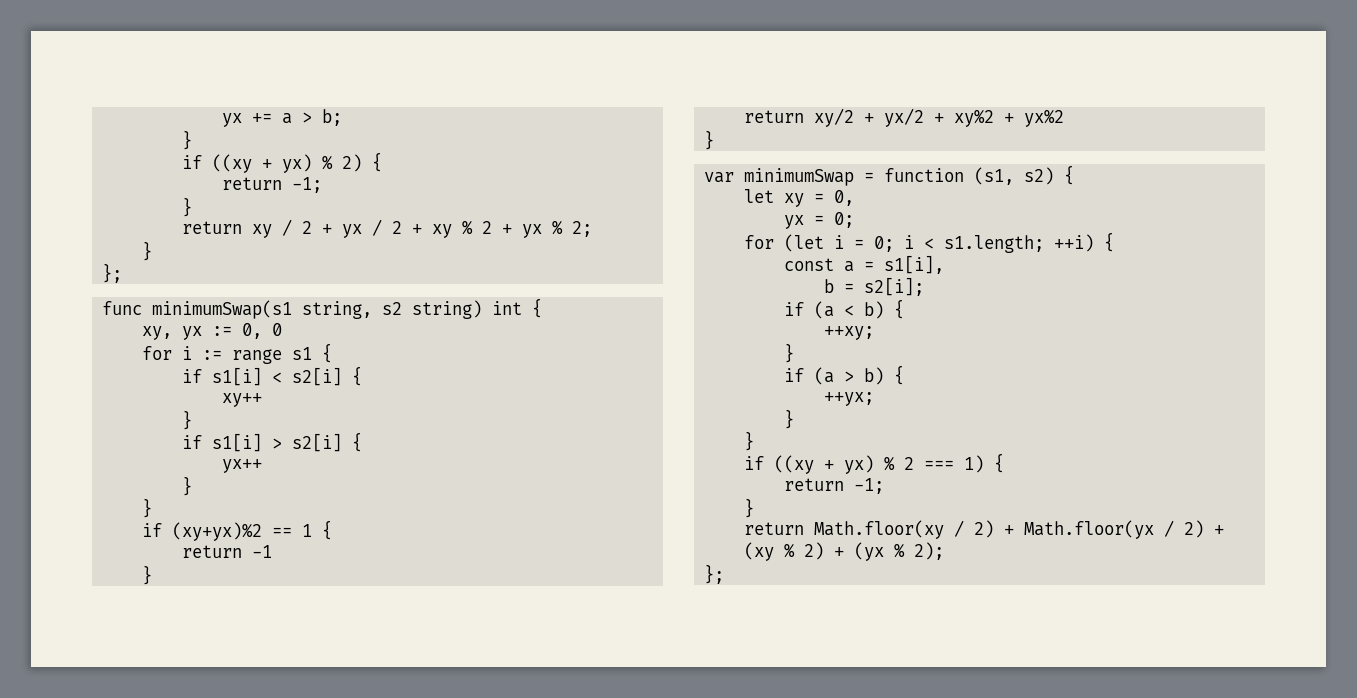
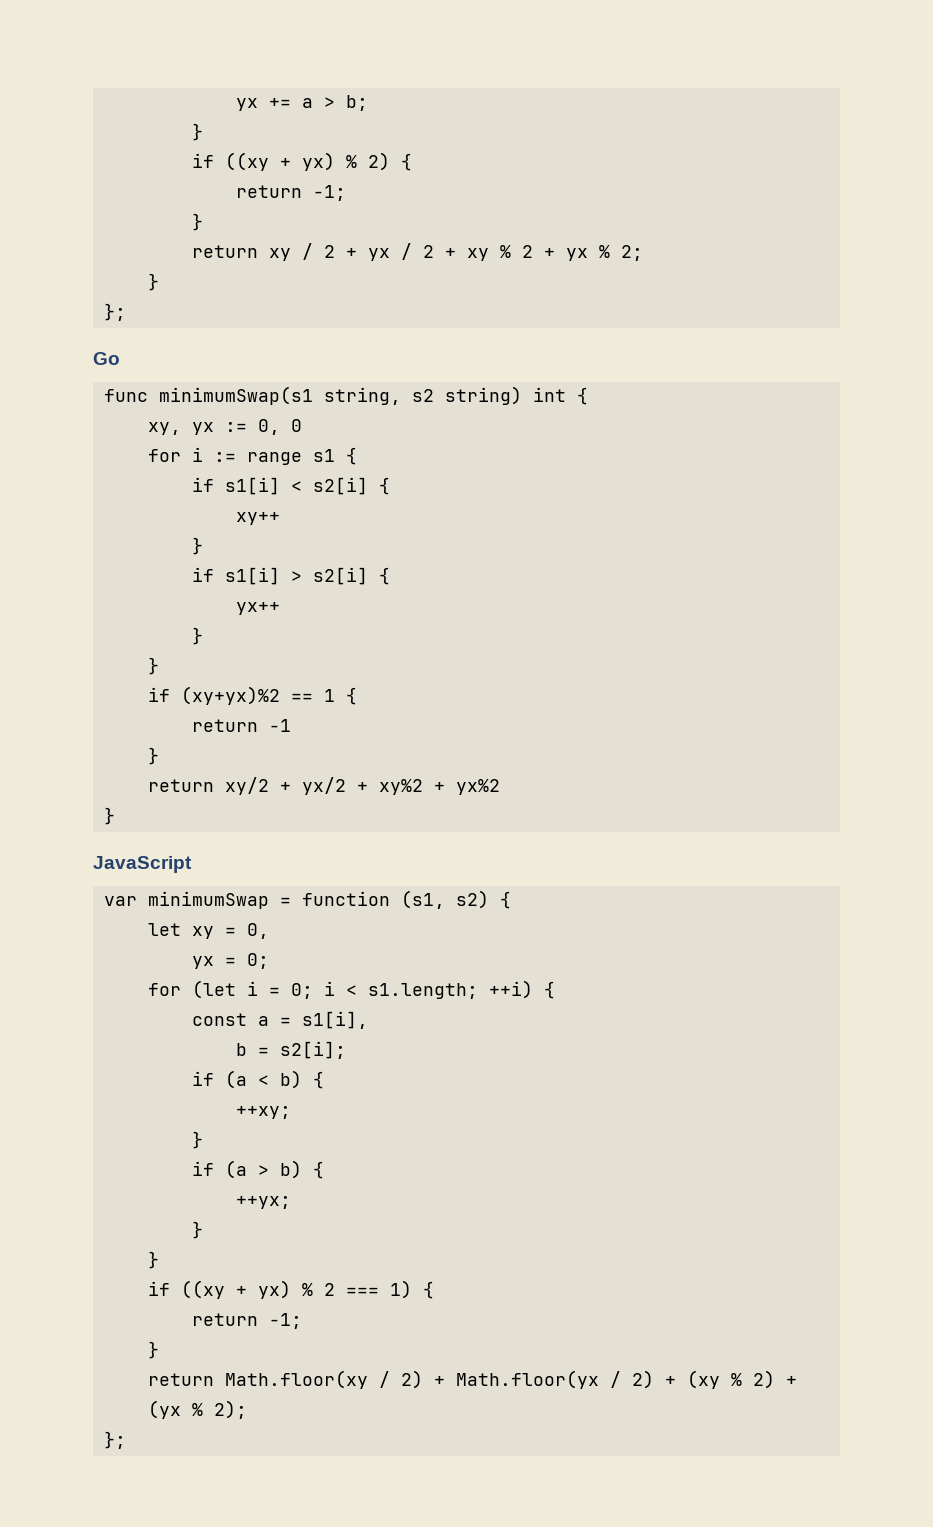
(123, 273) none -> [93,352,120,365] // Go
(715, 140) none -> [93,856,192,873] // JavaScript

